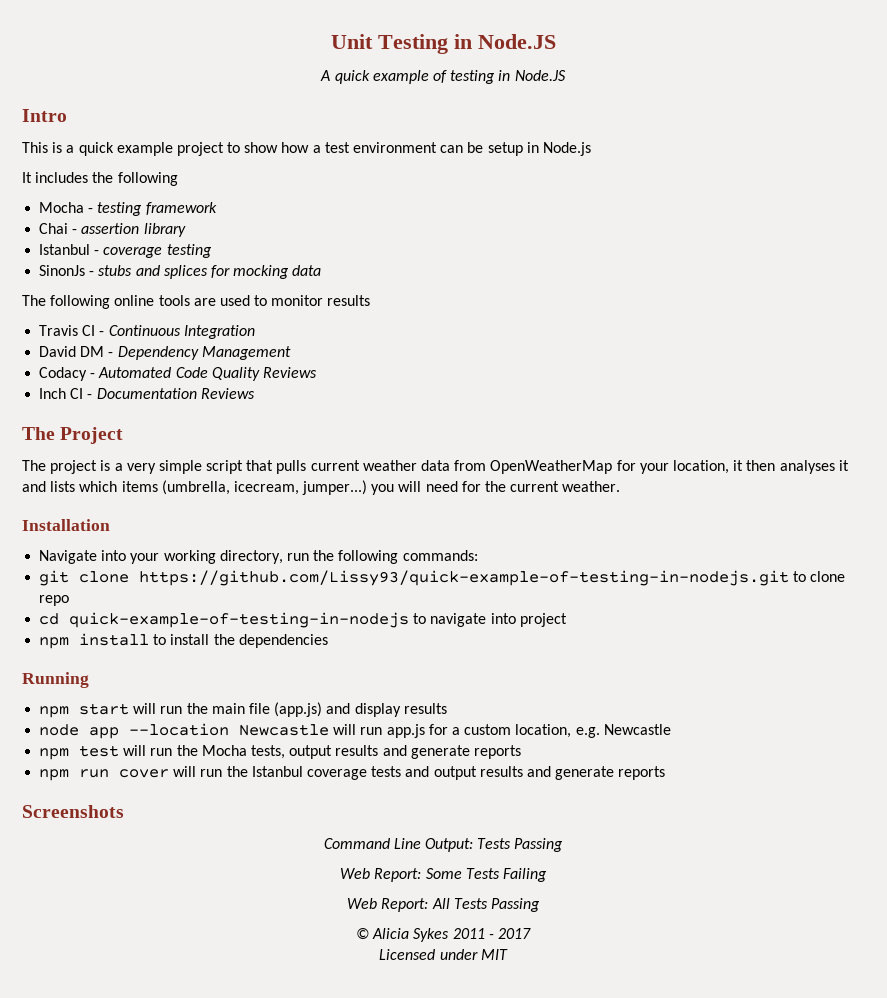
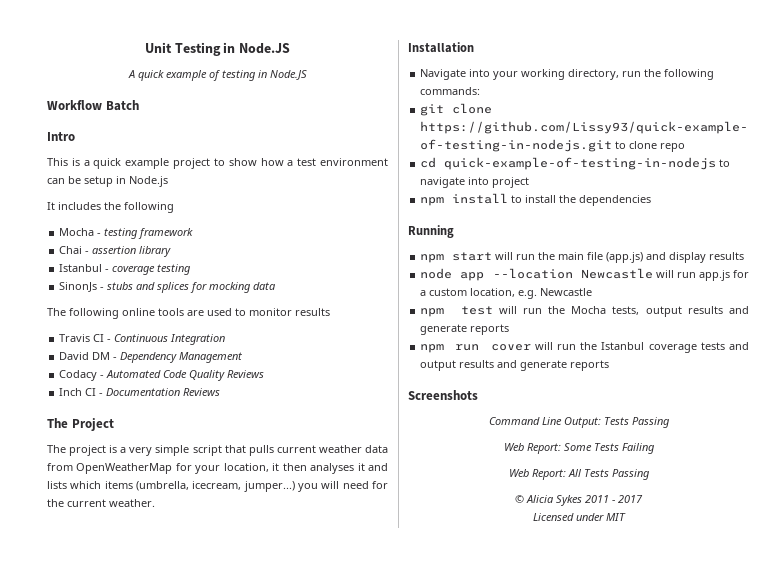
(566, 75) none -> [47,100,139,111] // Workflow Batch

